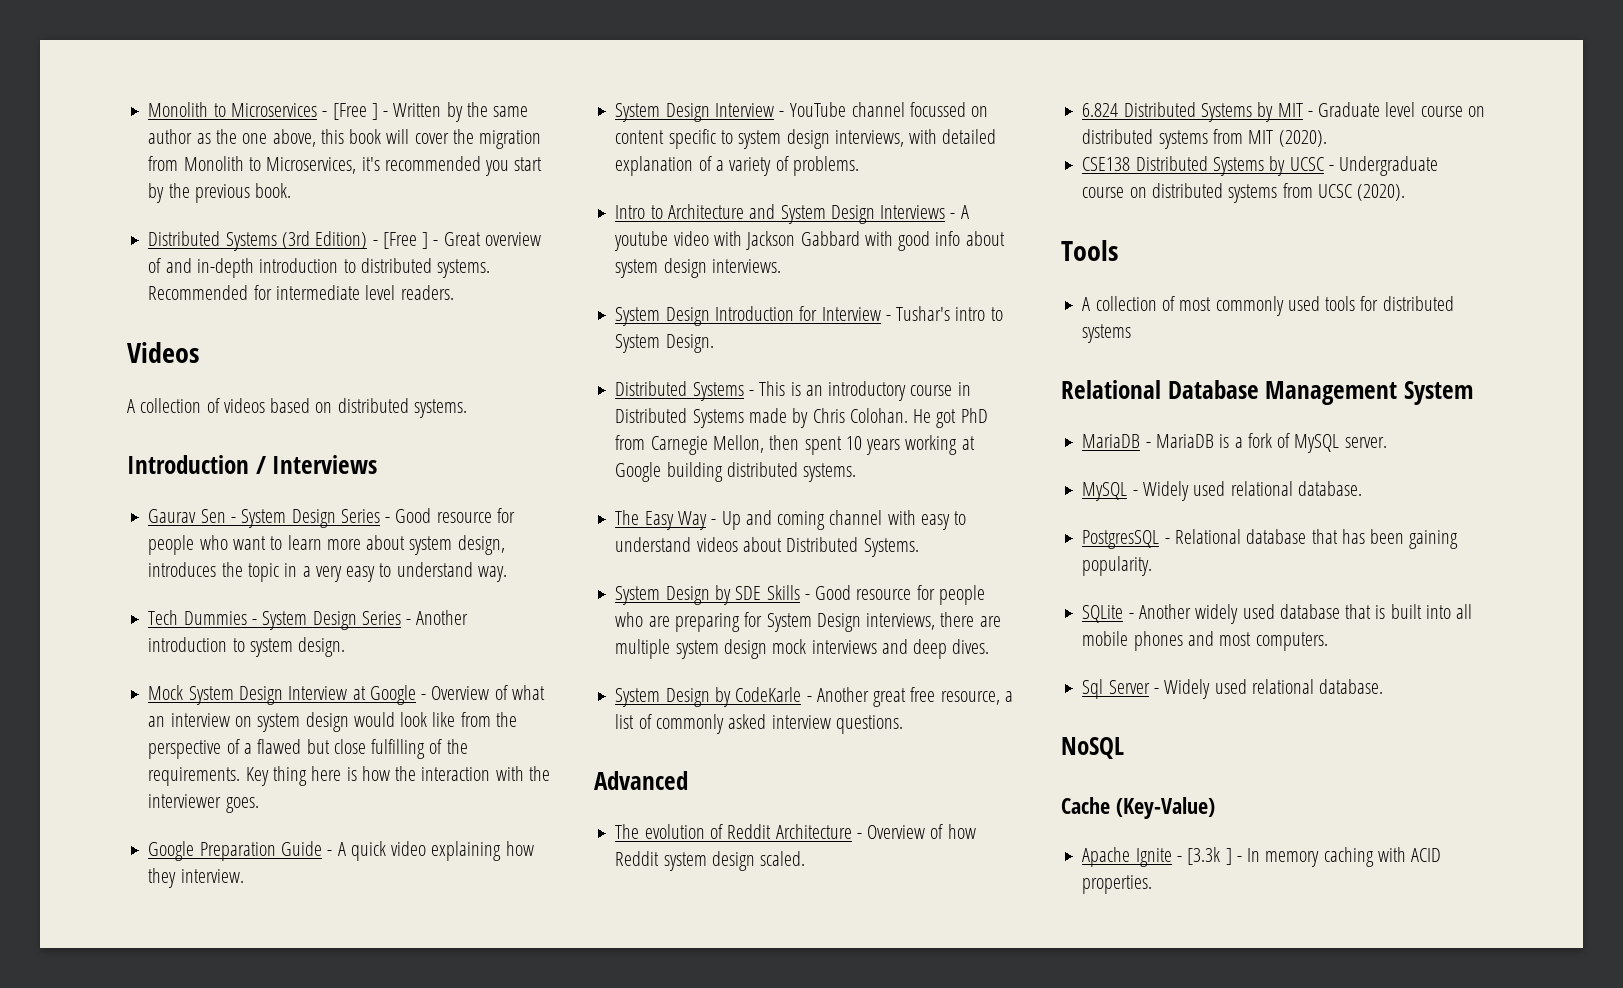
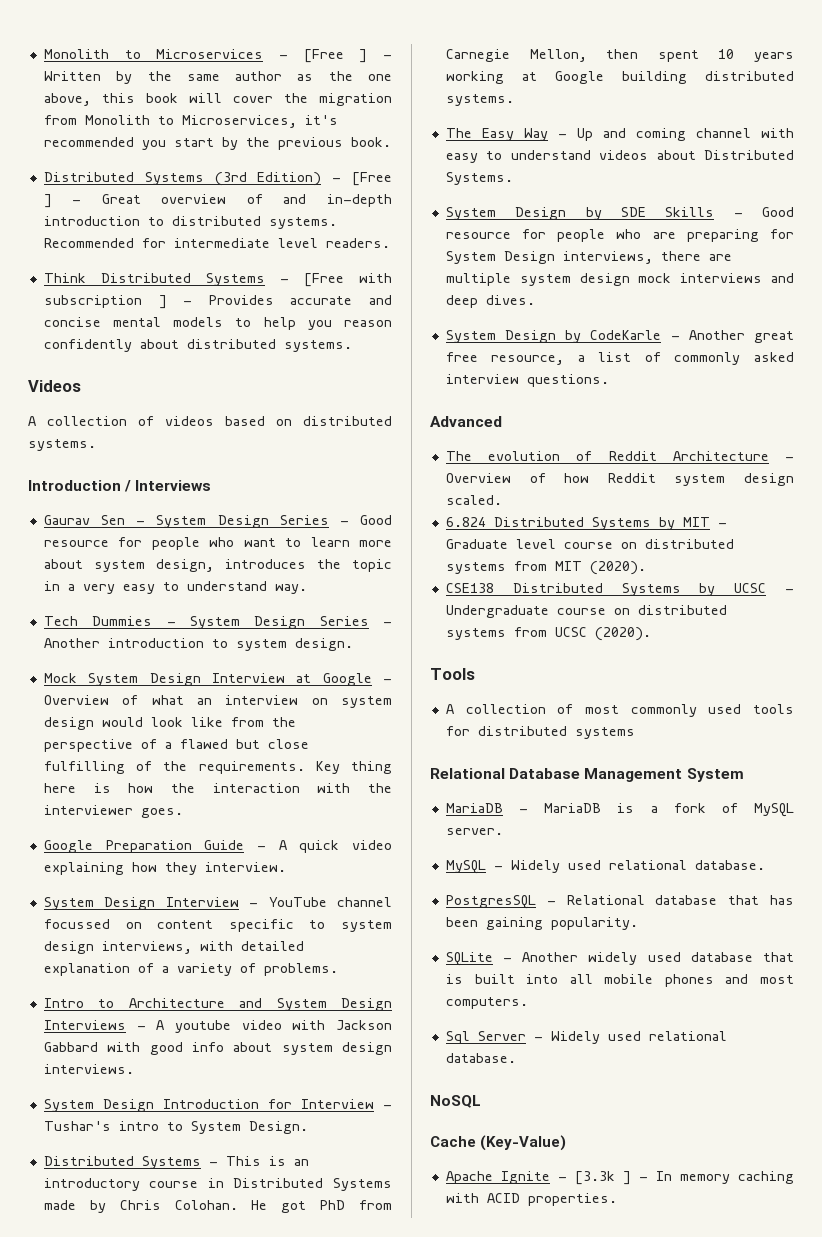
(454, 292) none -> [43,273,392,287] [43,295,393,309] [43,317,393,330] [43,339,352,352] // Think Distributed Systems - [Free with subscription ] - Provides accurate and concise mental models to help you reason confidently about distributed systems.

